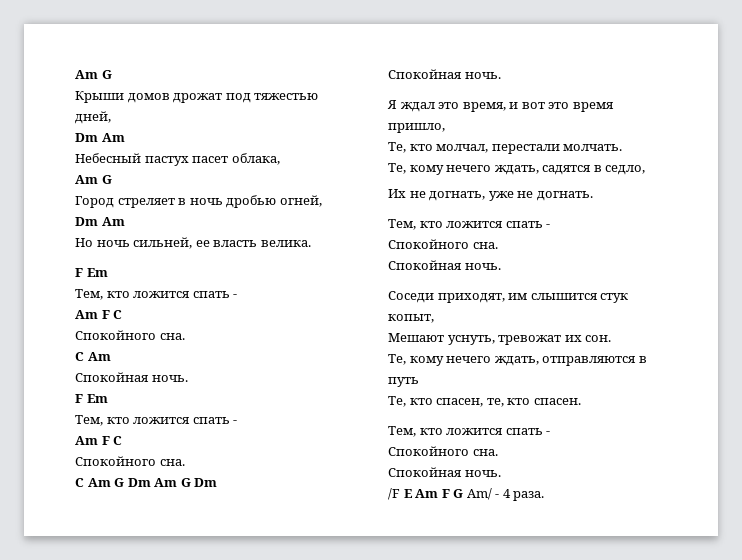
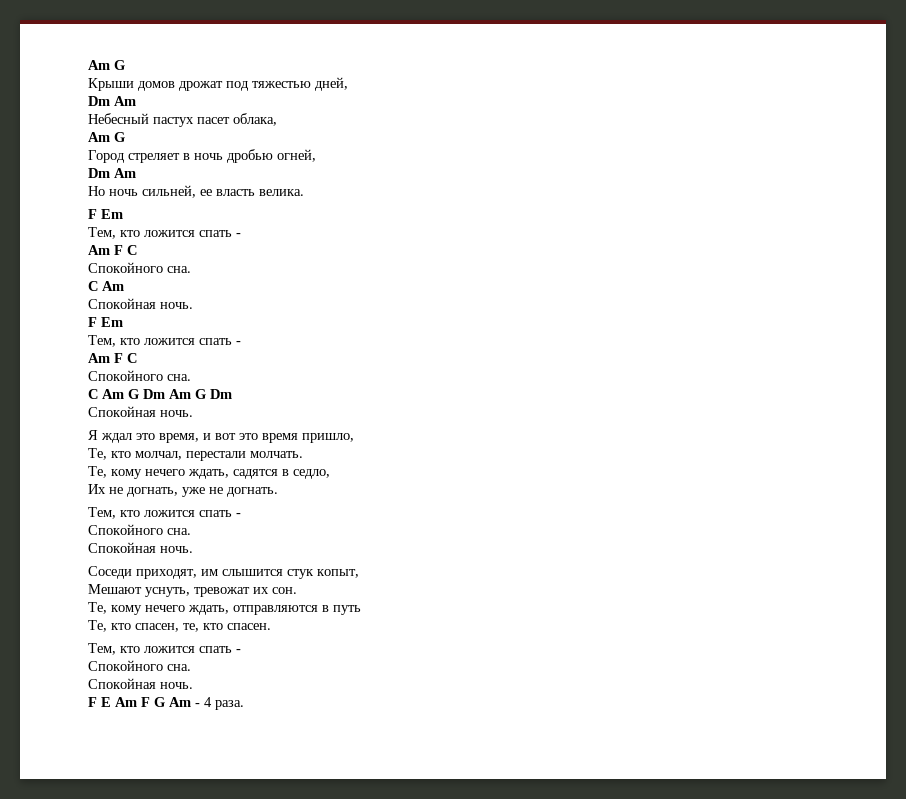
[388,488,400,500] /F -> [88,697,97,707] F
[466,488,492,500] Am/ -> [169,697,191,707] Am

